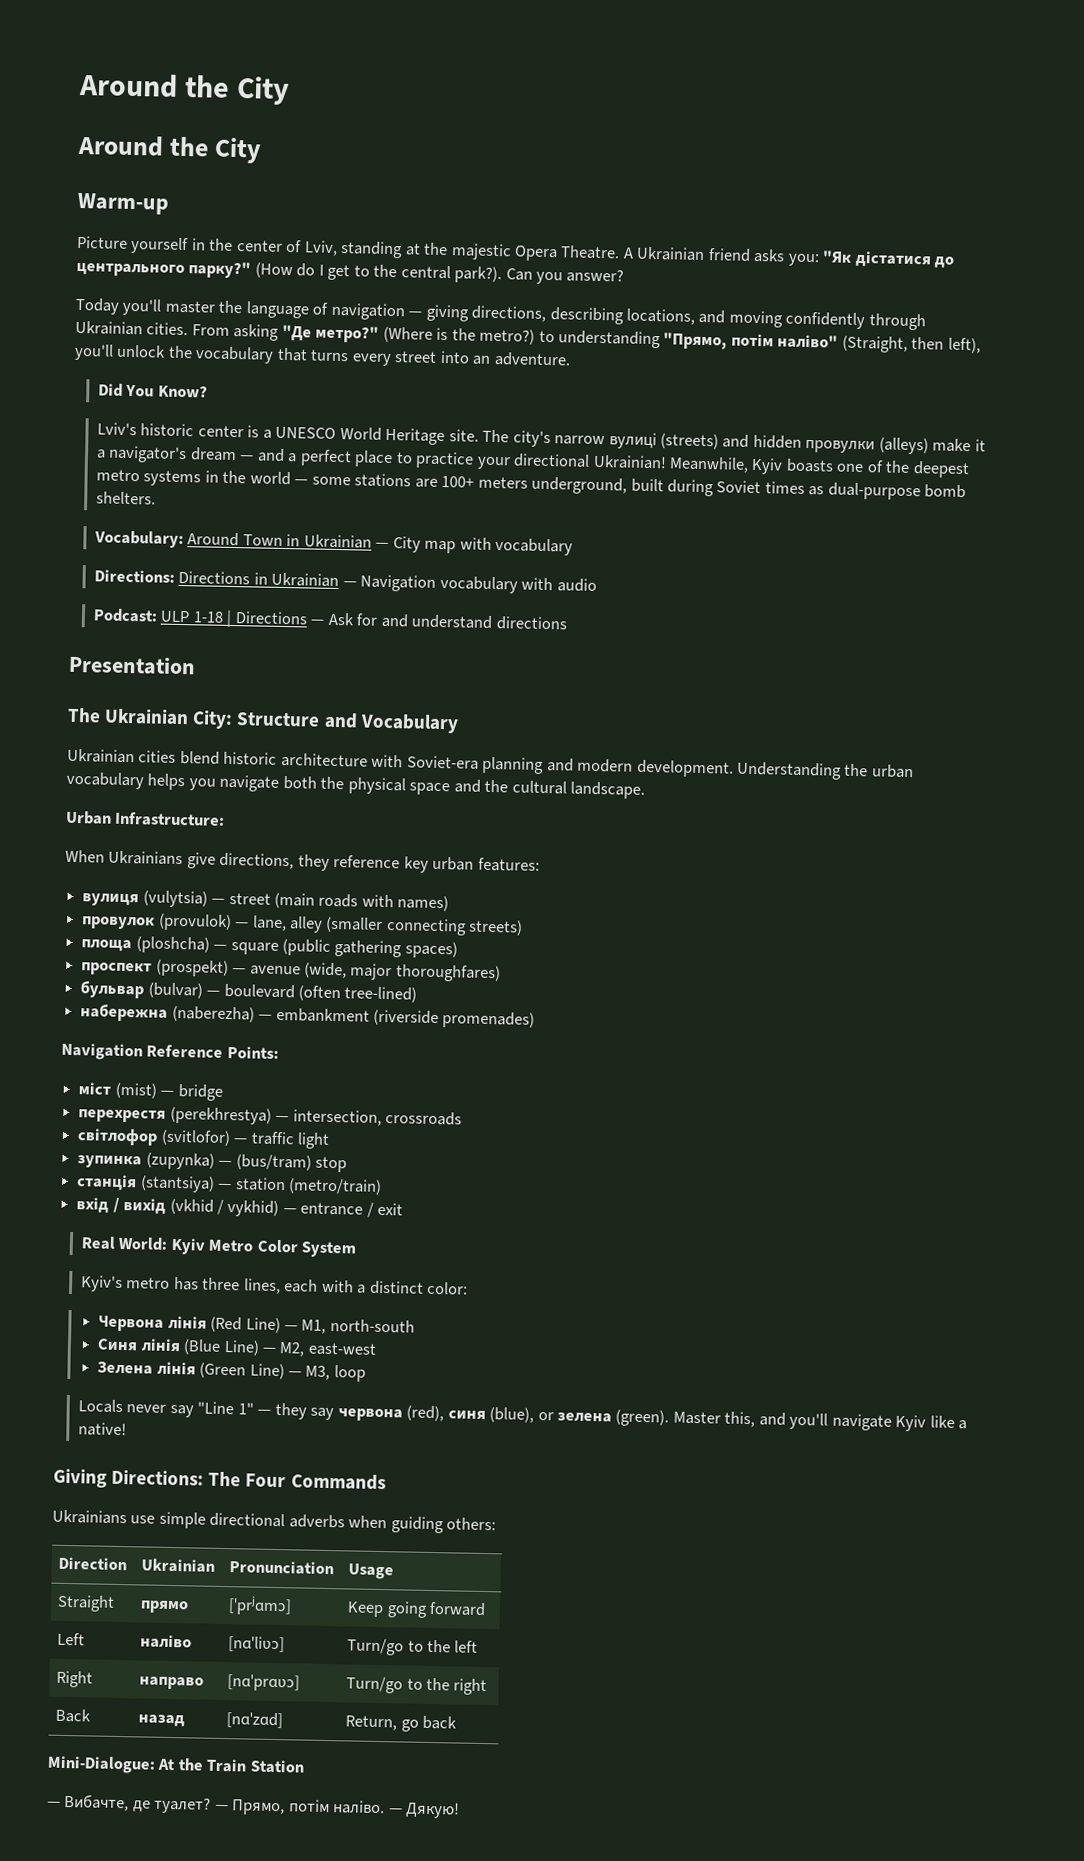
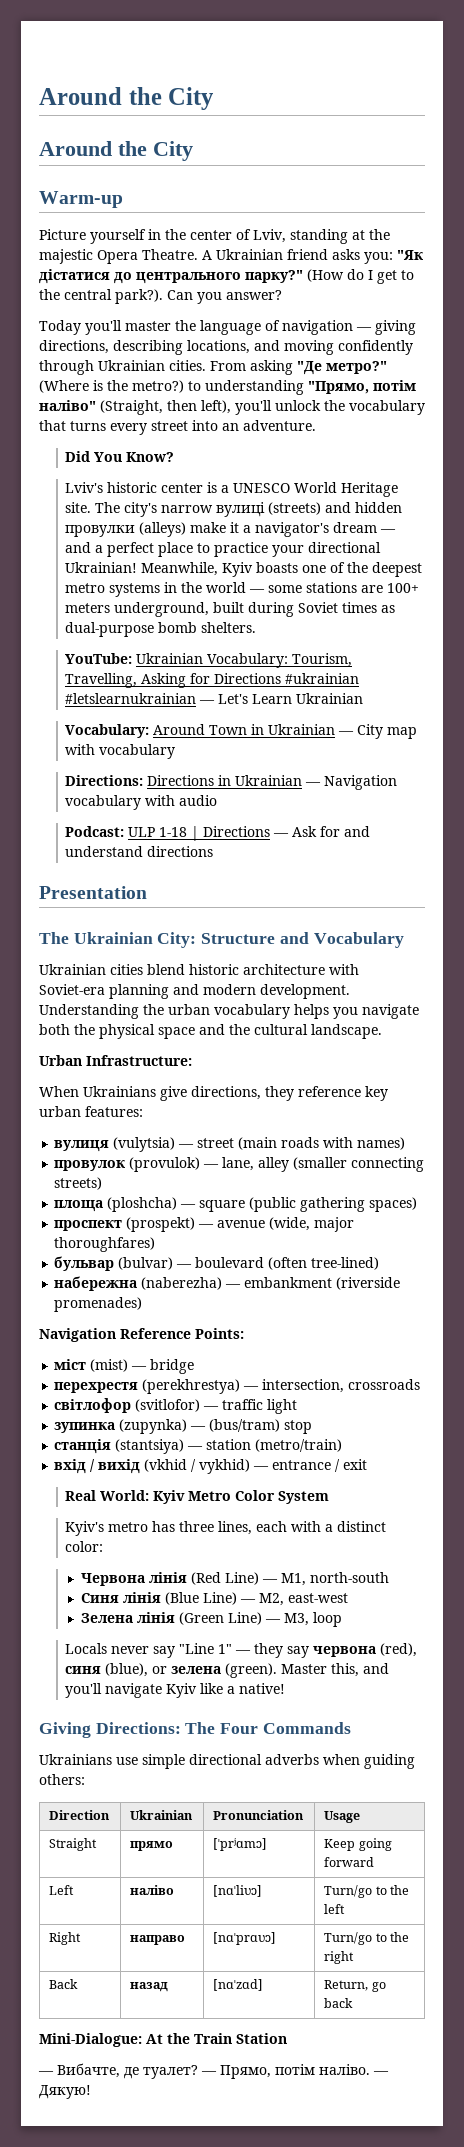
(157, 498) none -> [65,653,353,668] [65,673,360,688] [65,693,364,704] // YouTube: Ukrainian Vocabulary: Tourism, Travelling, Asking for Directions #ukrainian #letslearnukrainian — Let's Learn Ukrainian

